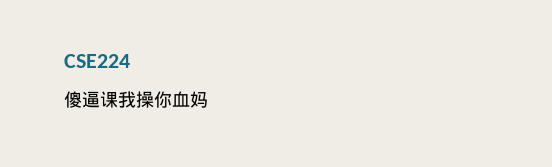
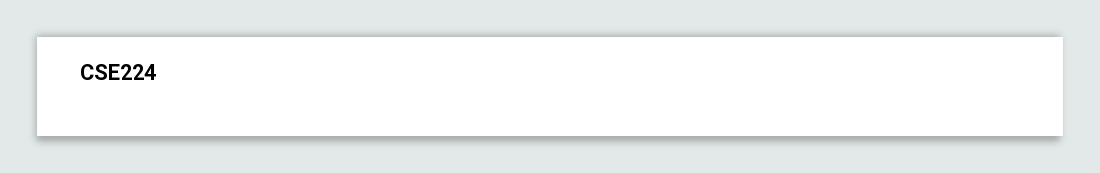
[64,91,208,108] // 傻逼课我操你血妈 -> (156, 72) none

